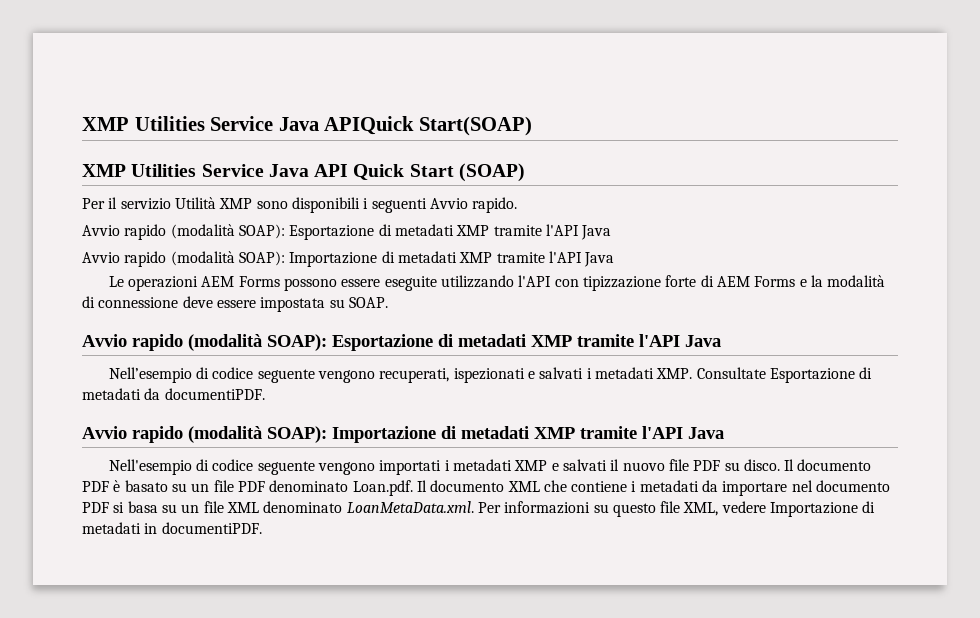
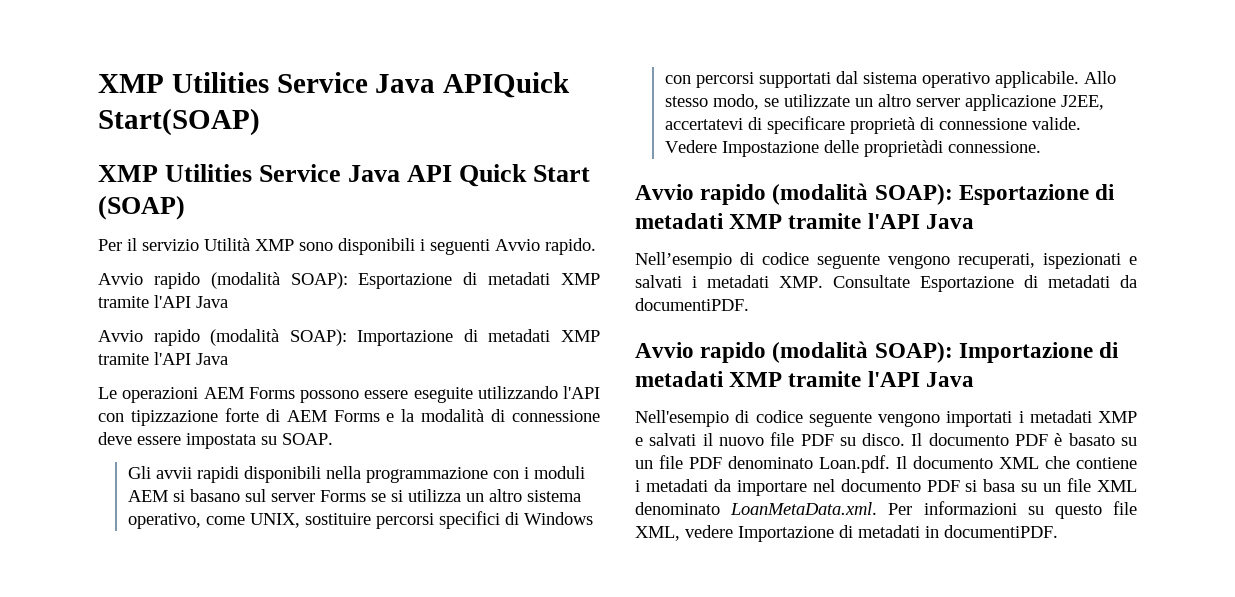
(388, 302) none -> [127,466,585,483] [127,489,581,502] [127,511,593,529] [664,71,1116,88] [664,94,1104,111] [664,116,1081,134] [664,140,1041,157] // Gli avvii rapidi disponibili nella programmazione con i moduli AEM si basano sul server Forms se si utilizza un altro sistema operativo, come UNIX, sostituire percorsi specifici di Windows con percorsi supportati dal sistema operativo applicabile. Allo stesso modo, se utilizzate un altro server applicazione J2EE, accertatevi di specificare proprietà di connessione valide. Vedere Impostazione delle proprietàdi connessione.

